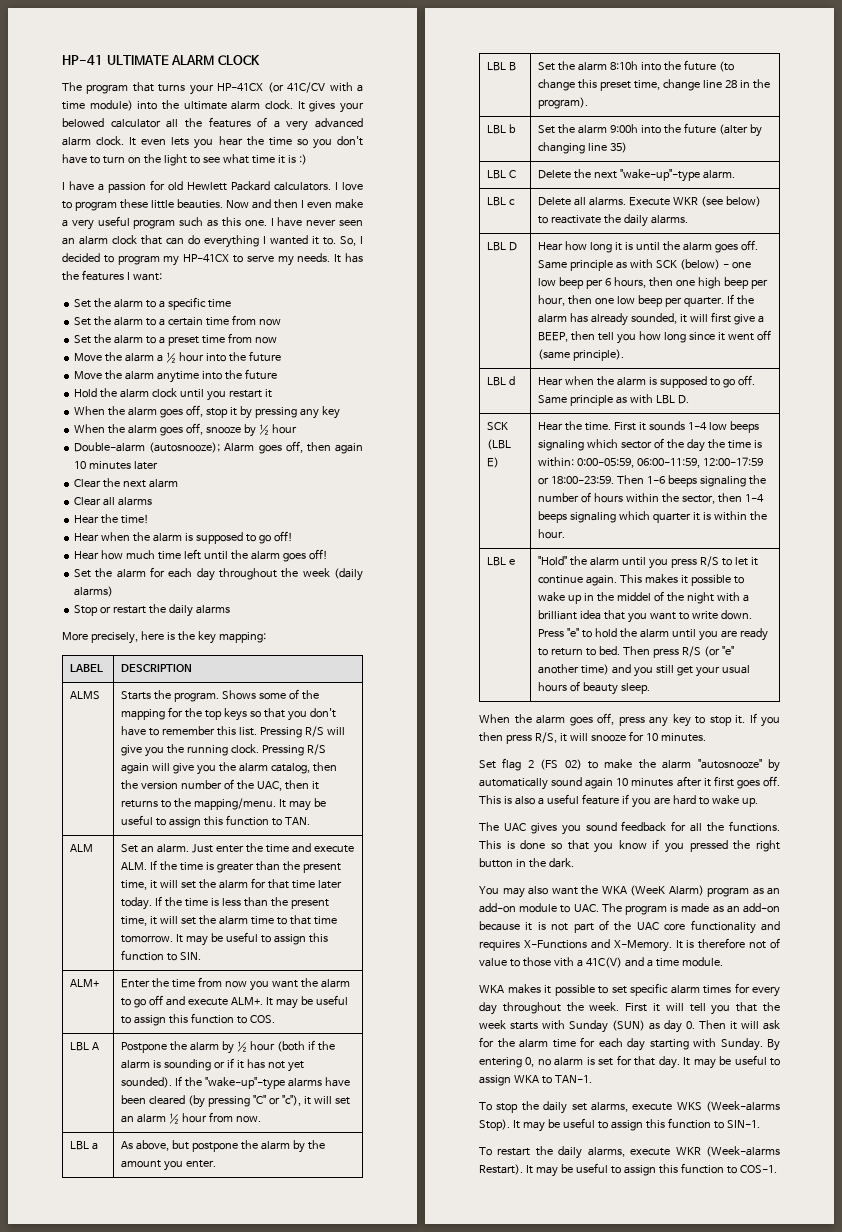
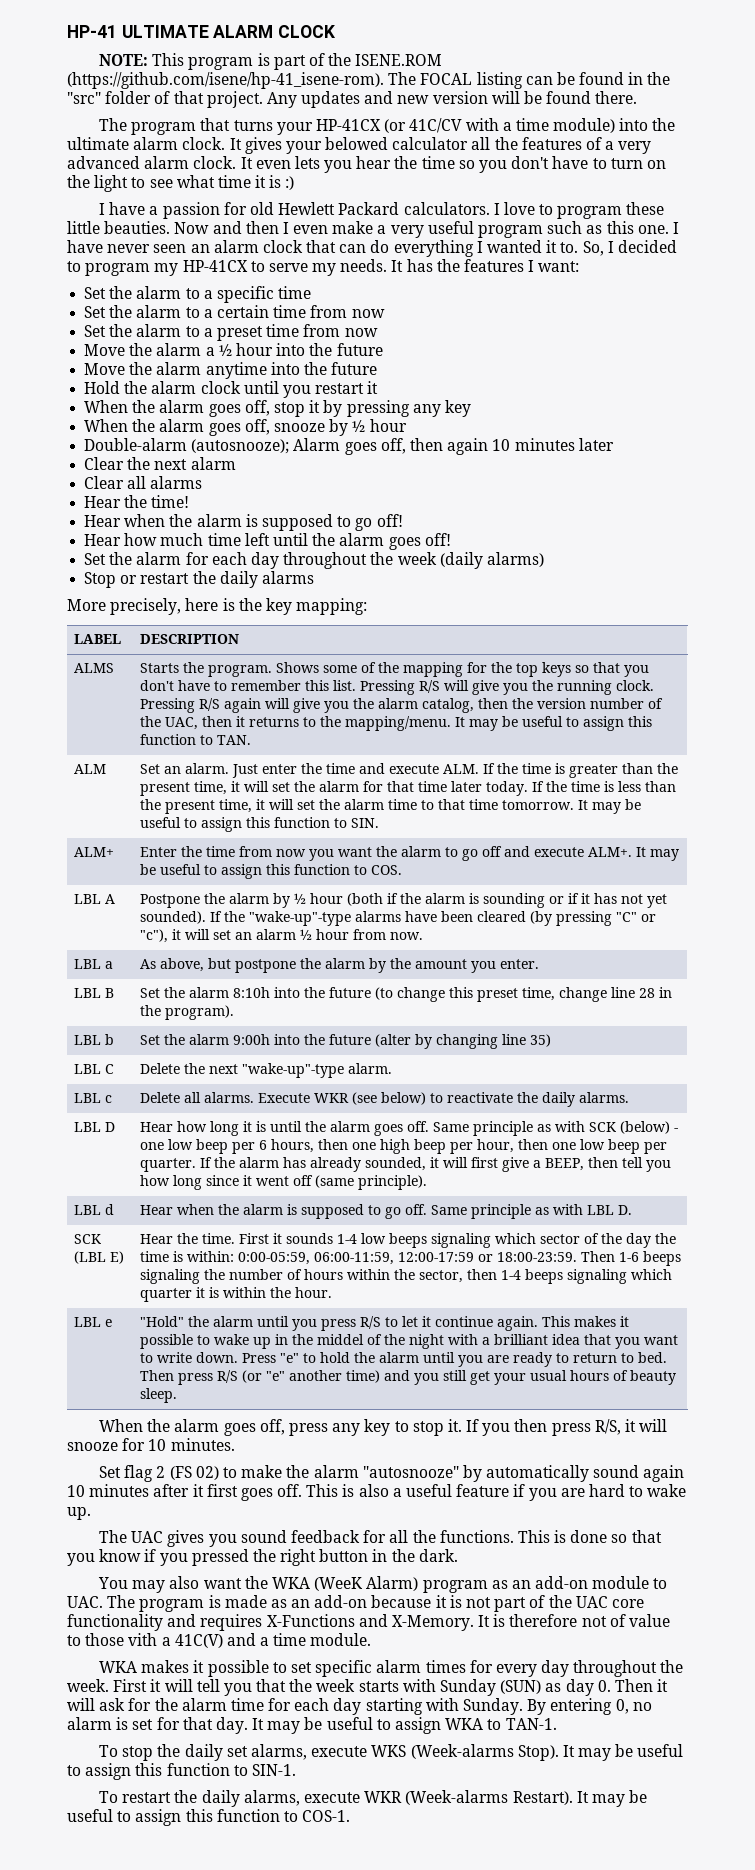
(260, 60) none -> [99,53,443,70] [67,72,671,89] [67,91,638,108] // NOTE: This program is part of the ISENE.ROM (https://github.com/isene/hp-41_isene-rom). The FOCAL listing can be found in the "src" folder of that project. Any updates and new version will be found there.

